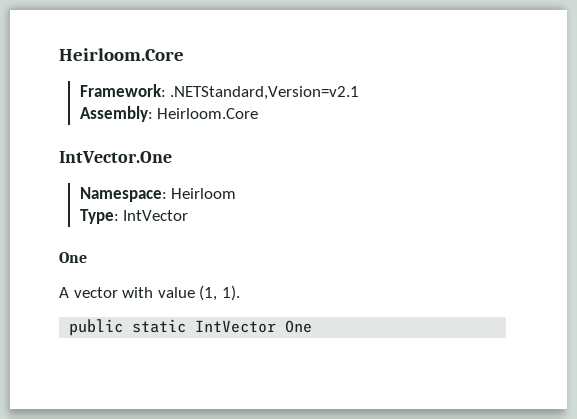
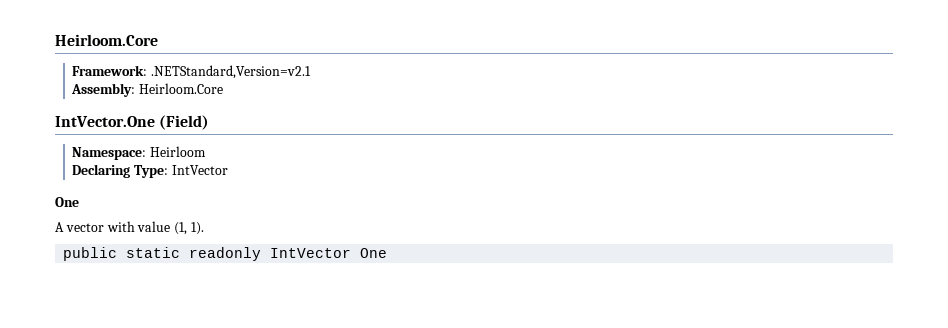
(172, 157) none -> [159,115,210,130] (Field)
(237, 193) none -> [72,164,131,178] Declaring
(187, 326) none -> [189,247,262,261] readonly

